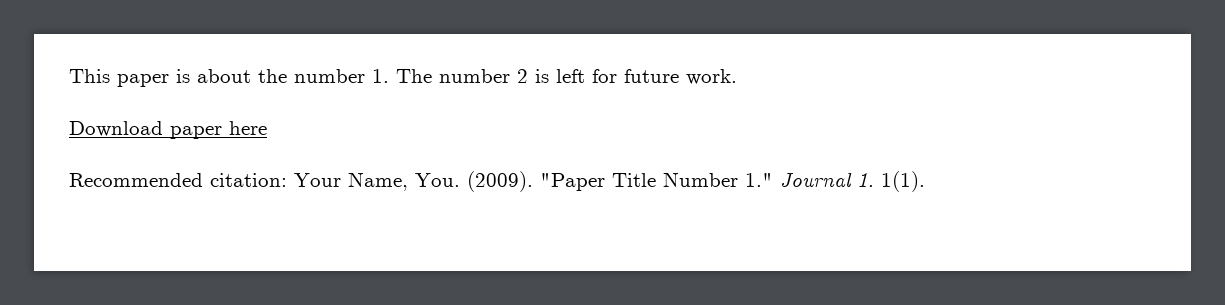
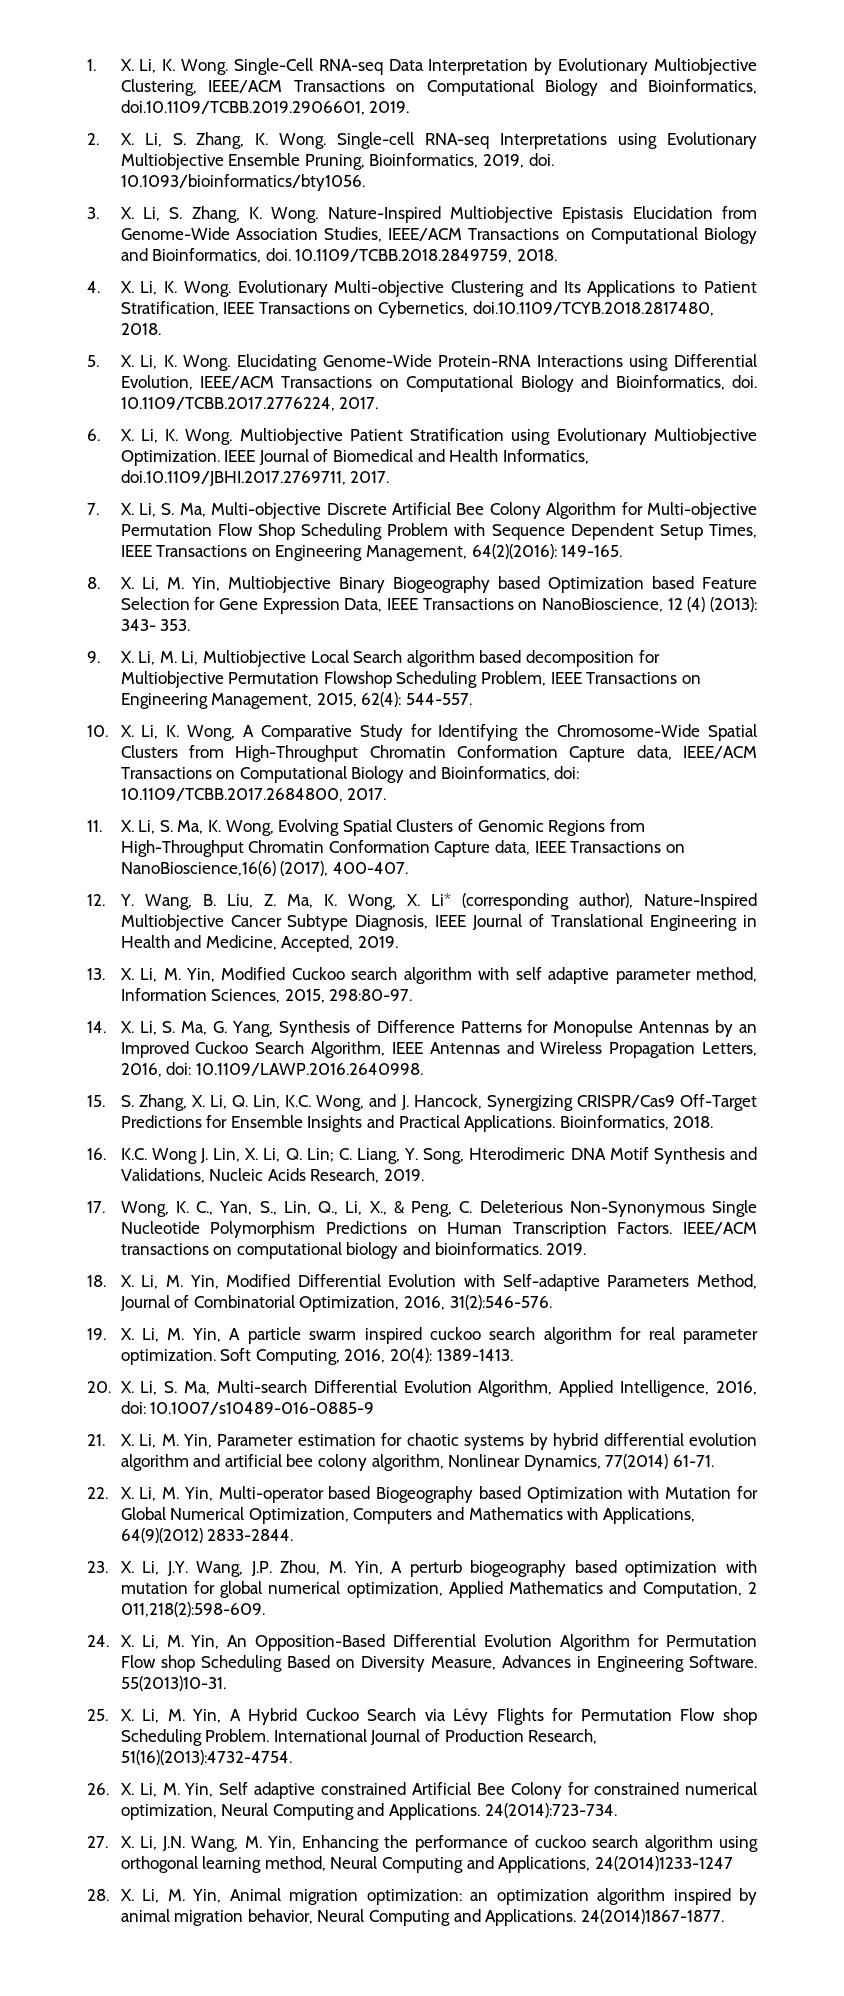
[69,69,737,87] [69,121,267,139] [69,171,925,192] This paper is about the number 1. The number 2 is left for future work. // Download paper here // Recommended citation: Your Name, You. (2009). "Paper Title Number 1." Journal 1. 1(1). -> [87,58,757,75] [120,79,757,96] [120,100,410,115] [87,132,757,149] [120,153,554,170] [120,174,365,191] [87,206,757,223] [120,227,757,244] [120,248,557,263] [87,280,757,297] [120,301,714,318] [120,323,161,335] [87,354,757,371] [120,375,757,392] [120,397,379,411] [87,428,757,445] [120,449,589,466] [120,470,390,486] [87,502,757,519] [120,523,757,540] [120,544,623,561] [87,576,757,593] [120,597,757,614] [120,619,191,631] [87,650,660,667] [120,671,701,688] [120,692,472,709] [87,724,757,741] [120,745,758,762] [120,766,580,783] [120,788,387,802] [87,819,645,836] [120,840,685,857] [120,861,408,876] [87,893,757,910] [120,914,757,931] [120,935,398,952] [87,967,757,984] [120,988,413,1003] [87,1020,758,1037] [120,1041,757,1058] [120,1062,423,1077] [87,1094,758,1111] [120,1115,714,1132] [87,1147,757,1164] [120,1168,424,1183] [87,1200,757,1217] [120,1221,758,1238] [120,1242,587,1259] [87,1274,758,1291] [119,1295,552,1312] [87,1327,758,1344] [120,1348,513,1365] [87,1380,757,1397] [120,1401,375,1415] [87,1433,757,1450] [120,1454,714,1471] [87,1486,758,1503] [120,1507,695,1524] [120,1528,294,1543] [87,1560,757,1577] [120,1581,757,1598] [120,1602,265,1617] [87,1634,757,1651] [120,1655,757,1672] [120,1676,226,1691] [87,1708,757,1725] [120,1729,598,1746] [120,1750,292,1765] [87,1782,757,1799] [120,1803,617,1820] [87,1835,758,1852] [120,1856,733,1873] [87,1888,757,1905] [120,1909,724,1926] 1. X. Li, K. Wong. Single-Cell RNA-seq Data Interpretation by Evolutionary Multiobjective Clustering, IEEE/ACM Transactions on Computational Biology and Bioinformatics, doi.10.1109/TCBB.2019.2906601, 2019. // 2. X. Li, S. Zhang, K. Wong. Single-cell RNA-seq Interpretations using Evolutionary Multiobjective Ensemble Pruning, Bioinformatics, 2019, doi. 10.1093/bioinformatics/bty1056. // 3. X. Li, S. Zhang, K. Wong. Nature-Inspired Multiobjective Epistasis Elucidation from Genome-Wide Association Studies, IEEE/ACM Transactions on Computational Biology and Bioinformatics, doi. 10.1109/TCBB.2018.2849759, 2018. // 4. X. Li, K. Wong. Evolutionary Multi-objective Clustering and Its Applications to Patient Stratification, IEEE Transactions on Cybernetics, doi.10.1109/TCYB.2018.2817480, 2018. // 5. X. Li, K. Wong. Elucidating Genome-Wide Protein-RNA Interactions using Differential Evolution, IEEE/ACM Transactions on Computational Biology and Bioinformatics, doi. 10.1109/TCBB.2017.2776224, 2017. // 6. X. Li, K. Wong. Multiobjective Patient Stratification using Evolutionary Multiobjective Optimization. IEEE Journal of Biomedical and Health Informatics, doi.10.1109/JBHI.2017.2769711, 2017. // 7. X. Li, S. Ma, Multi-objective Discrete Artificial Bee Colony Algorithm for Multi-objective Permutation Flow Shop Scheduling Problem with Sequence Dependent Setup Times, IEEE Transactions on Engineering Management, 64(2)(2016): 149-165. // 8. X. Li, M. Yin, Multiobjective Binary Biogeography based Optimization based Feature Selection for Gene Expression Data, IEEE Transactions on NanoBioscience, 12 (4) (2013): 343- 353. // 9. X. Li, M. Li, Multiobjective Local Search algorithm based decomposition for Multiobjective Permutation Flowshop Scheduling Problem, IEEE Transactions on Engineering Management, 2015, 62(4): 544-557. // 10. X. Li, K. Wong, A Comparative Study for Identifying the Chromosome-Wide Spatial Clusters from High-Throughput Chromatin Conformation Capture data, IEEE/ACM Transactions on Computational Biology and Bioinformatics, doi: 10.1109/TCBB.2017.2684800, 2017. // 11. X. Li, S. Ma, K. Wong, Evolving Spatial Clusters of Genomic Regions from High-Throughput Chromatin Conformation Capture data, IEEE Transactions on NanoBioscience,16(6) (2017), 400-407. // 12. Y. Wang, B. Liu, Z. Ma, K. Wong, X. Li* (corresponding author), Nature-Inspired Multiobjective Cancer Subtype Diagnosis, IEEE Journal of Translational Engineering in Health and Medicine, Accepted, 2019. // 13. X. Li, M. Yin, Modified Cuckoo search algorithm with self adaptive parameter method, Information Sciences, 2015, 298:80-97. // 14. X. Li, S. Ma, G. Yang, Synthesis of Difference Patterns for Monopulse Antennas by an Improved Cuckoo Search Algorithm, IEEE Antennas and Wireless Propagation Letters, 2016, doi: 10.1109/LAWP.2016.2640998. // 15. S. Zhang, X. Li, Q. Lin, K.C. Wong, and J. Hancock, Synergizing CRISPR/Cas9 Off-Target Predictions for Ensemble Insights and Practical Applications. Bioinformatics, 2018. // 16. K.C. Wong J. Lin, X. Li, Q. Lin; C. Liang, Y. Song, Hterodimeric DNA Motif Synthesis and Validations, Nucleic Acids Research, 2019. // 17. Wong, K. C., Yan, S., Lin, Q., Li, X., & Peng, C. Deleterious Non-Synonymous Single Nucleotide Polymorphism Predictions on Human Transcription Factors. IEEE/ACM transactions on computational biology and bioinformatics. 2019. // 18. X. Li, M. Yin, Modified Differential Evolution with Self-adaptive Parameters Method, Journal of Combinatorial Optimization, 2016, 31(2):546-576. // 19. X. Li, M. Yin, A particle swarm inspired cuckoo search algorithm for real parameter optimization. Soft Computing, 2016, 20(4): 1389-1413. // 20. X. Li, S. Ma, Multi-search Differential Evolution Algorithm, Applied Intelligence, 2016, doi: 10.1007/s10489-016-0885-9 // 21. X. Li, M. Yin, Parameter estimation for chaotic systems by hybrid differential evolution algorithm and artificial bee colony algorithm, Nonlinear Dynamics, 77(2014) 61-71. // 22. X. Li, M. Yin, Multi-operator based Biogeography based Optimization with Mutation for Global Numerical Optimization, Computers and Mathematics with Applications, 64(9)(2012) 2833-2844. // 23. X. Li, J.Y. Wang, J.P. Zhou, M. Yin, A perturb biogeography based optimization with mutation for global numerical optimization, Applied Mathematics and Computation, 2 011,218(2):598-609. // 24. X. Li, M. Yin, An Opposition-Based Differential Evolution Algorithm for Permutation Flow shop Scheduling Based on Diversity Measure, Advances in Engineering Software. 55(2013)10-31. // 25. X. Li, M. Yin, A Hybrid Cuckoo Search via Lévy Flights for Permutation Flow shop Scheduling Problem. International Journal of Production Research, 51(16)(2013):4732-4754. // 26. X. Li, M. Yin, Self adaptive constrained Artificial Bee Colony for constrained numerical optimization, Neural Computing and Applications. 24(2014):723-734. // 27. X. Li, J.N. Wang, M. Yin, Enhancing the performance of cuckoo search algorithm using orthogonal learning method, Neural Computing and Applications, 24(2014)1233-1247 // 28. X. Li, M. Yin, Animal migration optimization: an optimization algorithm inspired by animal migration behavior, Neural Computing and Applications. 24(2014)1867-1877.

